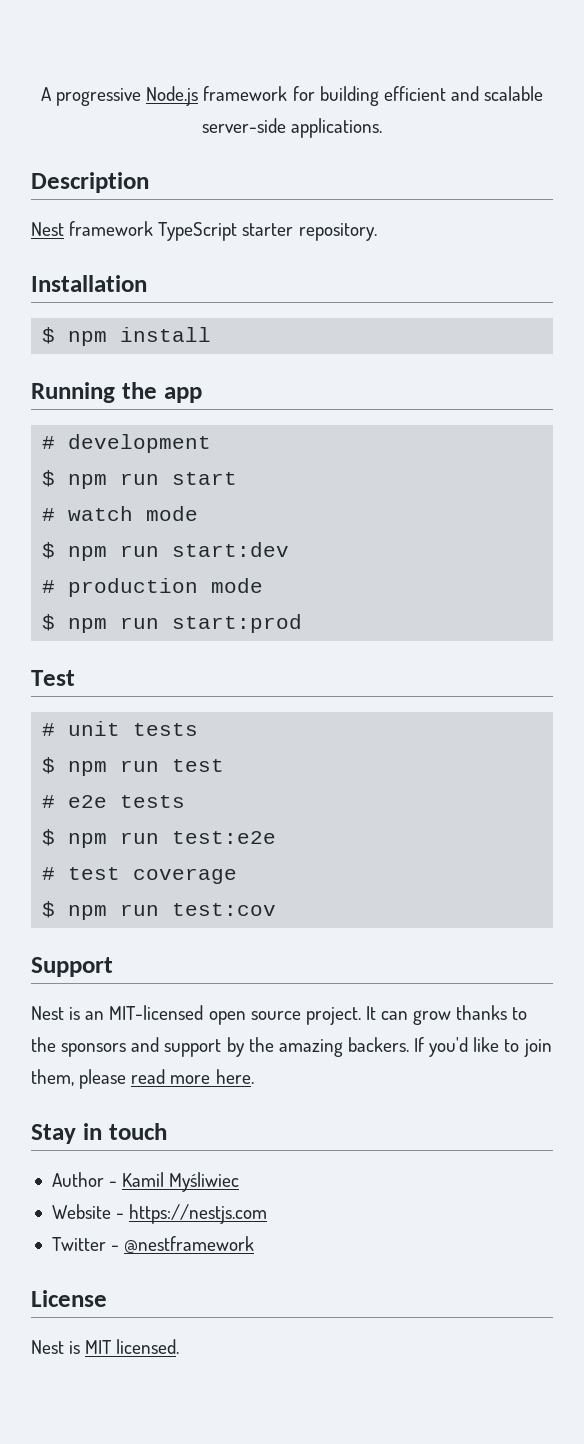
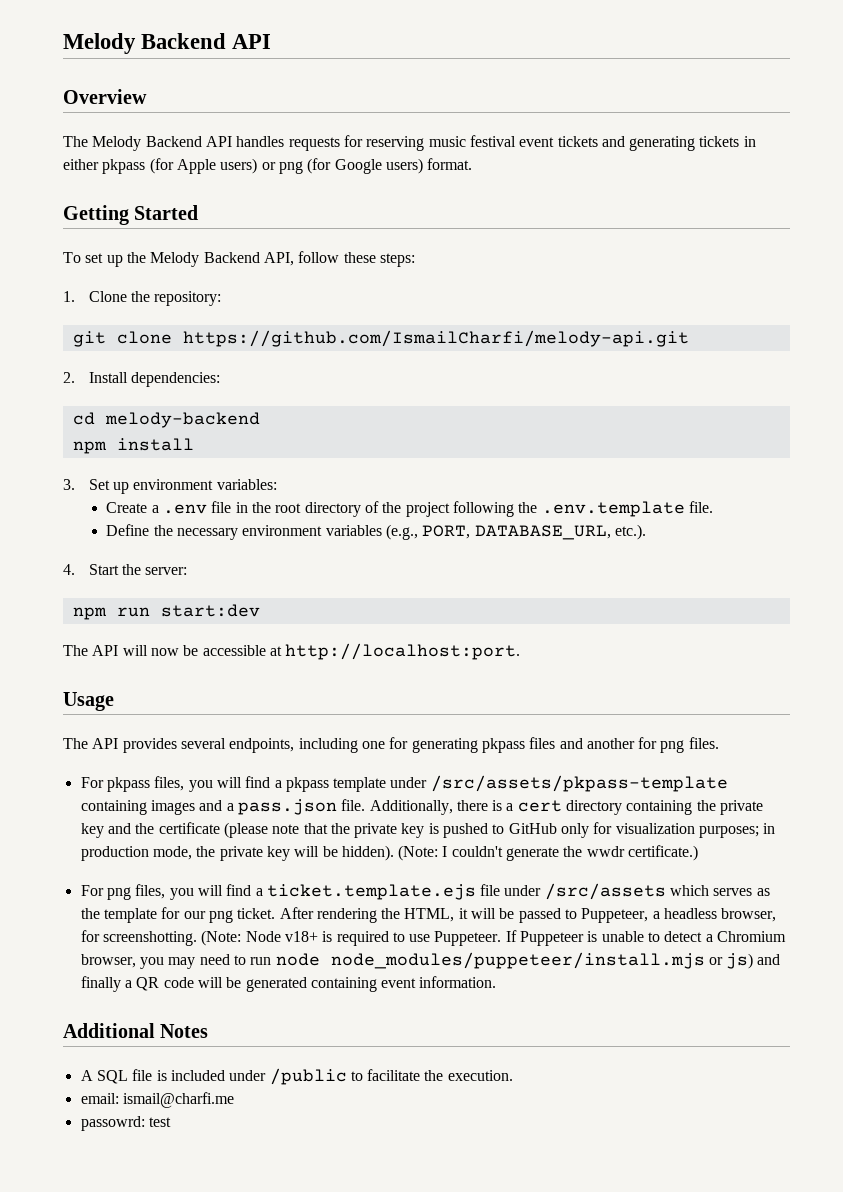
[40,86,544,106] [201,118,383,138] [31,172,149,193] [31,221,377,241] [31,275,147,292] [42,327,212,346] [31,382,202,403] [42,434,212,453] [42,470,238,489] [42,506,199,521] [42,542,290,561] [42,578,264,597] [42,614,303,633] [31,670,75,686] [42,721,199,736] [42,757,225,776] [42,795,186,808] [42,829,277,848] [42,867,238,884] [42,901,277,920] [31,957,113,977] [31,1005,528,1025] [31,1037,552,1057] [31,1069,254,1089] [31,1123,167,1144] [51,1172,240,1192] [51,1204,268,1224] [51,1236,255,1253] [31,1290,107,1307] [31,1339,180,1354] A progressive Node.js framework for building efficient and scalable server-side applications. // Description // Nest framework TypeScript starter repository. // Installation // $ npm install // Running the app // # development // $ npm run start // # watch mode // $ npm run start:dev // # production mode // $ npm run start:prod // Test // # unit tests // $ npm run test // # e2e tests // $ npm run test:e2e // # test coverage // $ npm run test:cov // Support // Nest is an MIT-licensed open source project. It can grow thanks to the sponsors and support by the amazing backers. If you'd like to join them, please read more here. // Stay in touch // Author - Kamil Myśliwiec // Website - https://nestjs.com // Twitter - @nestframework // License // Nest is MIT licensed. -> [63,33,272,54] [63,89,147,104] [63,135,756,151] [63,158,473,174] [63,205,199,225] [63,251,415,267] [63,291,222,306] [72,330,689,347] [63,372,221,387] [72,412,260,428] [72,438,194,454] [63,479,277,494] [106,501,713,517] [106,524,646,540] [63,564,188,575] [72,604,260,620] [63,643,521,660] [63,692,114,711] [63,737,719,753] [80,775,728,792] [80,799,764,815] [80,822,776,838] [80,845,699,861] [80,883,770,900] [80,907,777,923] [80,930,787,946] [80,952,781,969] [80,976,497,992] [63,1023,209,1038] [80,1068,513,1085] [80,1092,234,1108] [80,1116,171,1131] Melody Backend API // Overview // The Melody Backend API handles requests for reserving music festival event tickets and generating tickets in either pkpass (for Apple users) or png (for Google users) format. // Getting Started // To set up the Melody Backend API, follow these steps: // 1. Clone the repository: // git clone https://github.com/IsmailCharfi/melody-api.git // 2. Install dependencies: // cd melody-backend // npm install // 3. Set up environment variables: // Create a .env file in the root directory of the project following the .env.template file. // Define the necessary environment variables (e.g., PORT, DATABASE_URL, etc.). // 4. Start the server: // npm run start:dev // The API will now be accessible at http://localhost:port. // Usage // The API provides several endpoints, including one for generating pkpass files and another for png files. // For pkpass files, you will find a pkpass template under /src/assets/pkpass-template containing images and a pass.json file. Additionally, there is a cert directory containing the private key and the certificate (please note that the private key is pushed to GitHub only for visualization purposes; in production mode, the private key will be hidden). (Note: I couldn't generate the wwdr certificate.) // For png files, you will find a ticket.template.ejs file under /src/assets which serves as the template for our png ticket. After rendering the HTML, it will be passed to Puppeteer, a headless browser, for screenshotting. (Note: Node v18+ is required to use Puppeteer. If Puppeteer is unable to detect a Chromium browser, you may need to run node node_modules/puppeteer/install.mjs or js) and finally a QR code will be generated containing event information. // Additional Notes // A SQL file is included under /public to facilitate the execution. // email: ismail@charfi.me // passowrd: test

